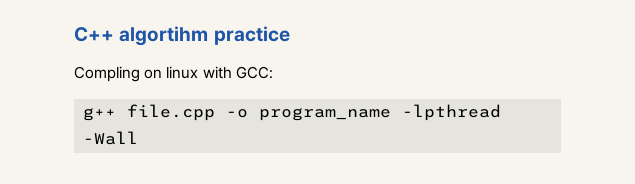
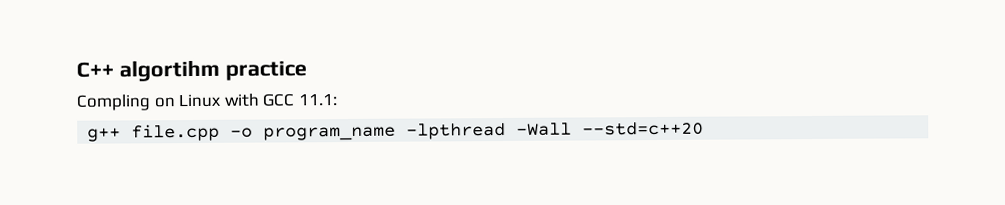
[166,66,273,79] linux with GCC: -> [178,93,338,108] Linux with GCC 11.1:
(139, 138) none -> [582,121,705,136] --std=c++20

